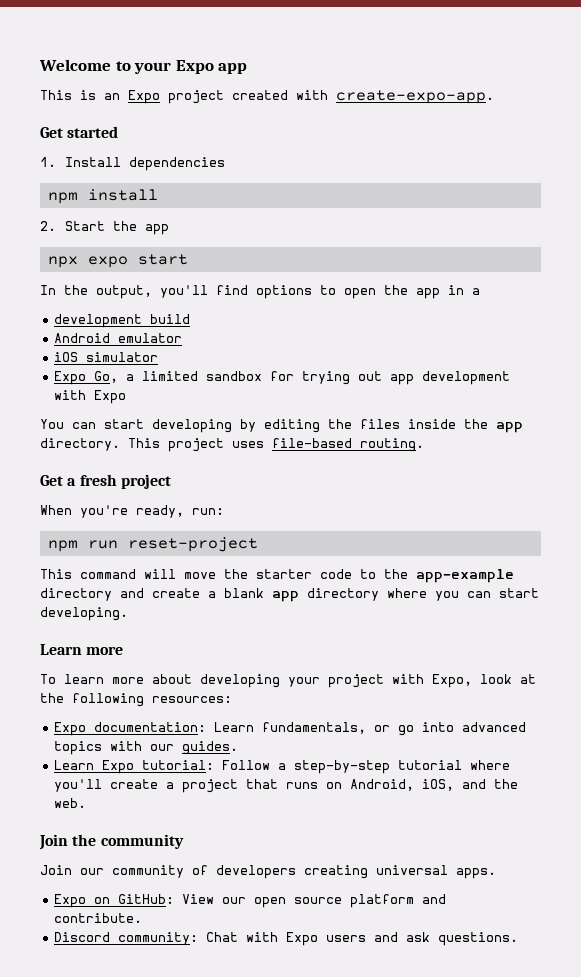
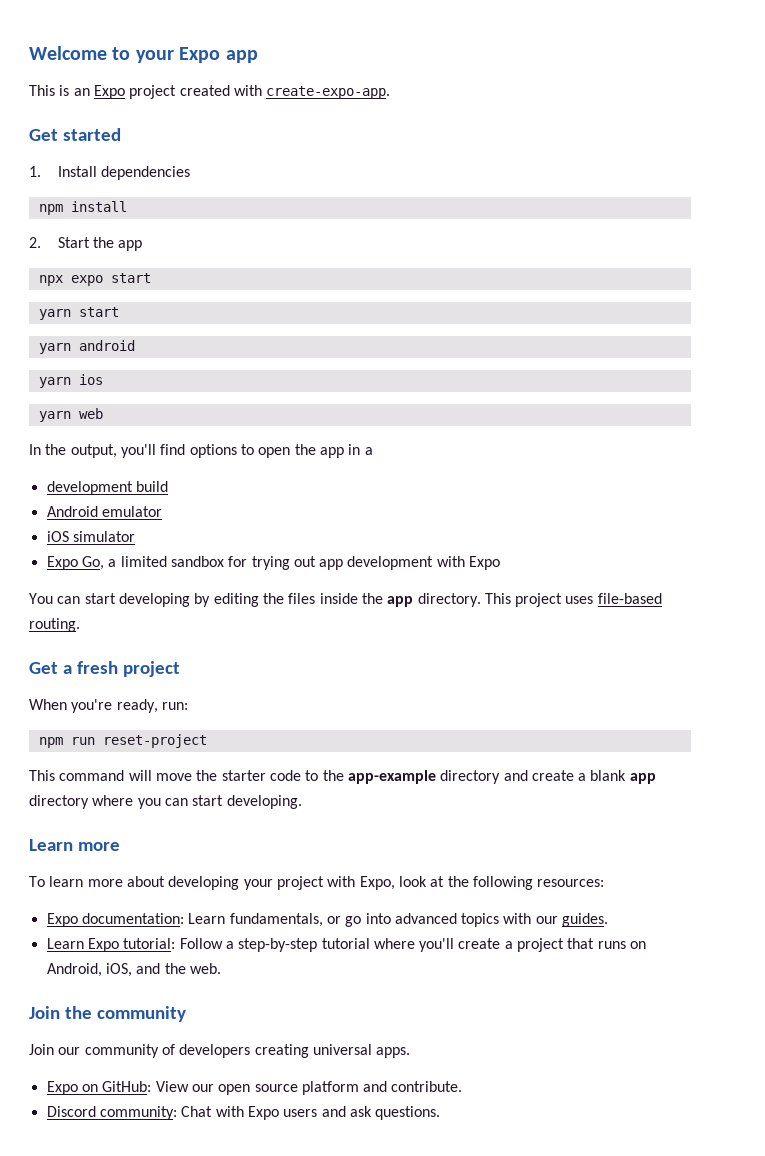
(188, 259) none -> [38,307,119,320] [38,340,135,354] [38,374,103,388] [38,408,103,422] // yarn start // yarn android // yarn ios // yarn web

